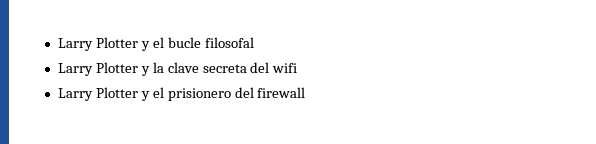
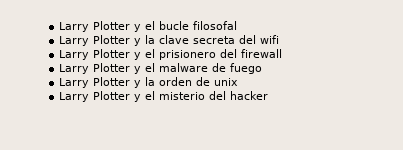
(306, 92) none -> [59,63,263,74] [59,77,239,88] [59,91,269,102] // Larry Plotter y el malware de fuego // Larry Plotter y la orden de unix // Larry Plotter y el misterio del hacker

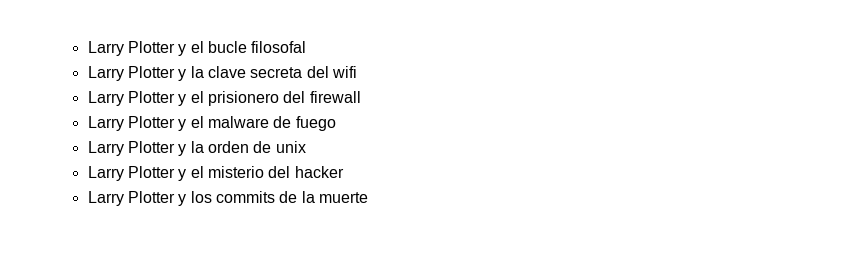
(269, 95) none -> [87,191,368,206] // Larry Plotter y los commits de la muerte

